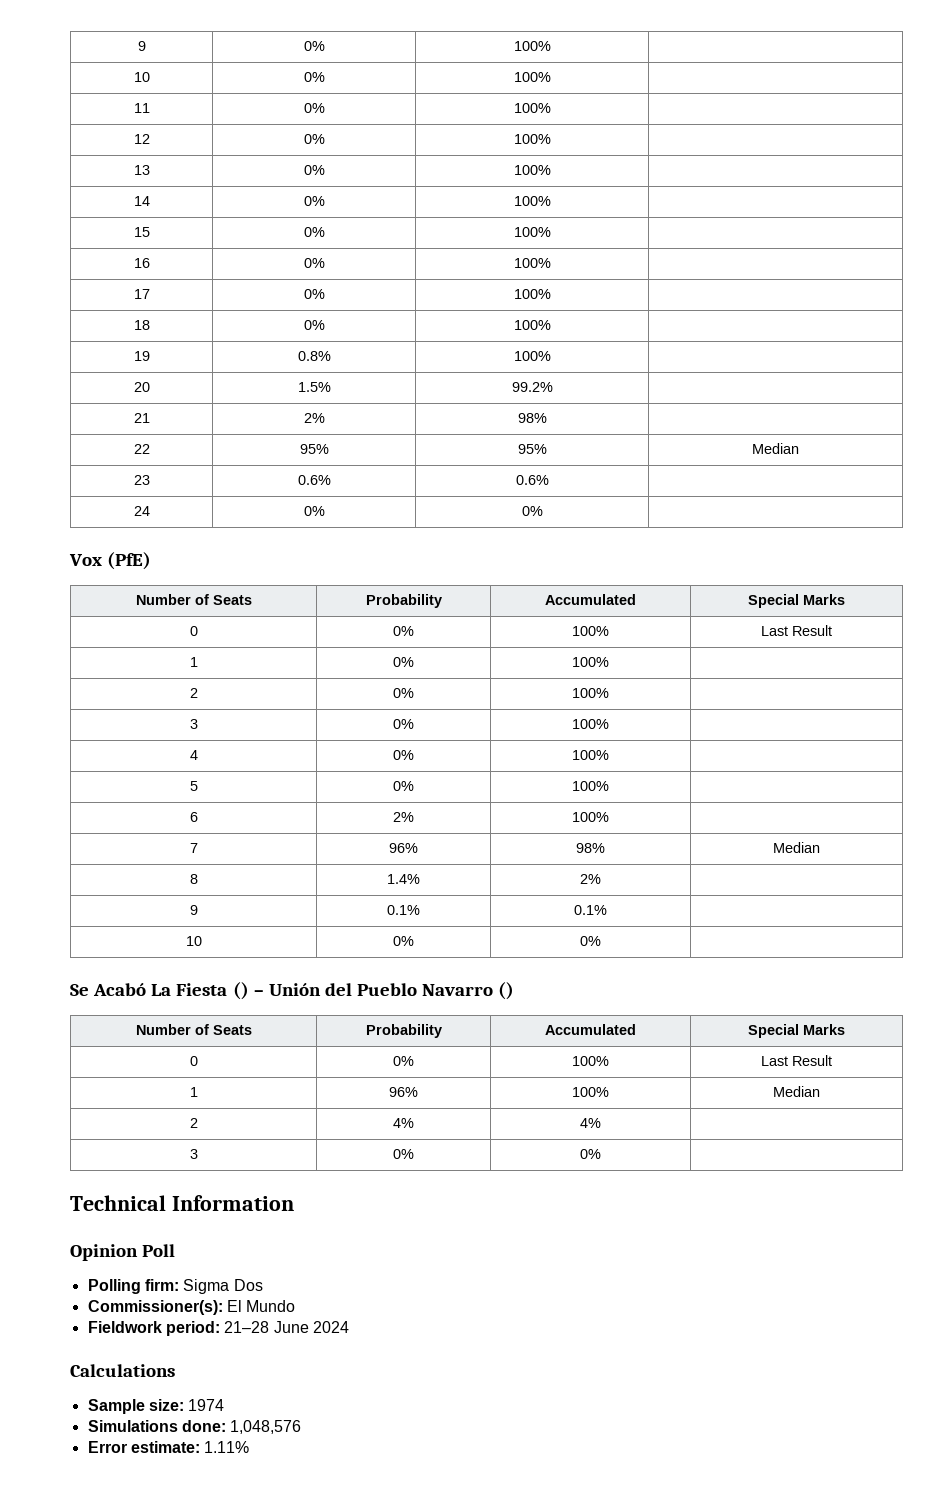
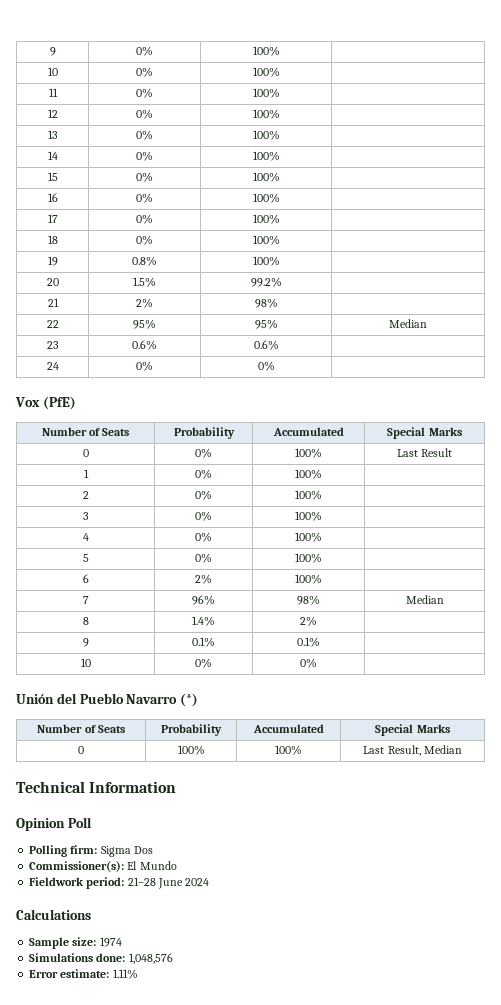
[70,982,264,1000] Se Acabó La Fiesta () – -> (317, 663) none
[498,982,515,1000] [135,1024,252,1035] [365,1024,442,1038] [545,1024,636,1035] [748,1024,845,1038] [189,1056,198,1066] [393,1056,414,1066] [572,1056,609,1066] [761,1055,832,1066] [189,1087,198,1097] [389,1087,418,1097] [572,1087,609,1097] [773,1086,820,1097] [189,1118,198,1128] [393,1118,414,1128] [580,1118,601,1128] [189,1149,198,1159] [393,1149,414,1159] [580,1149,601,1159] () // Number of Seats | Probability | Accumulated | Special Marks // 0 | 0% | 100% | Last Result // 1 | 96% | 100% | Median // 2 | 4% | 4% | // 3 | 0% | 0% | -> [180,693,199,707] [37,724,125,733] [161,724,222,736] [252,724,324,733] [375,724,450,736] [78,746,84,754] [177,745,205,755] [275,745,302,755] [363,745,462,756] (*) // Number of Seats | Probability | Accumulated | Special Marks // 0 | 100% | 100% | Last Result, Median

